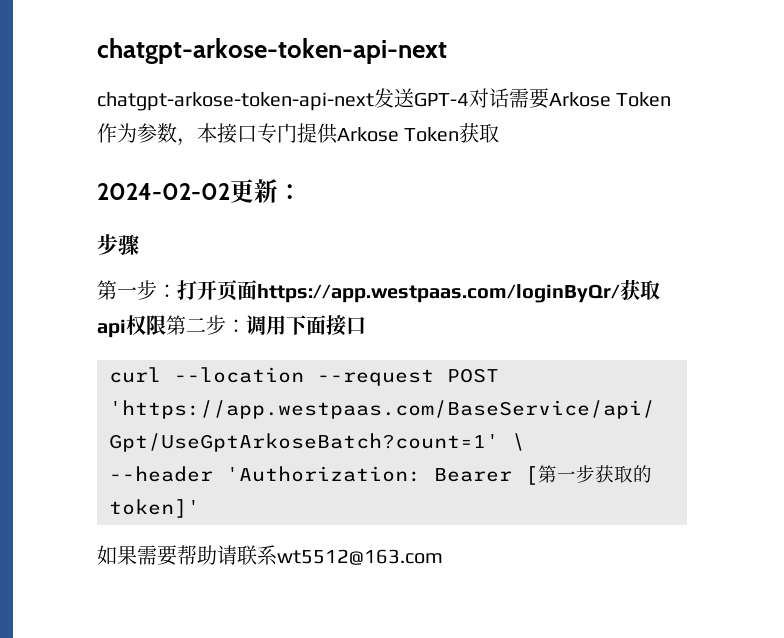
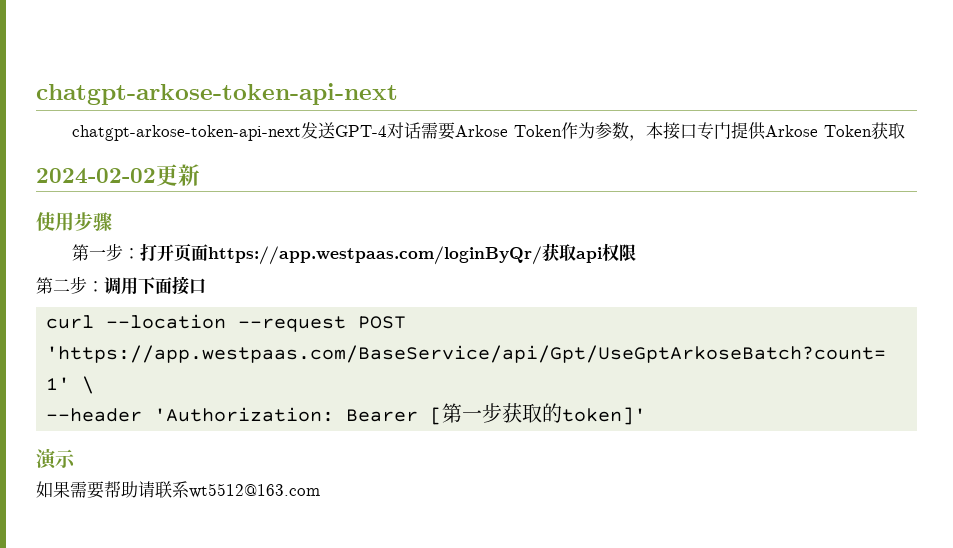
[278,184,302,200] ： // -> [36,212,74,231] // 使用
(166, 325) none -> (637, 252) //
(200, 508) none -> [36,449,76,470] // 演示

